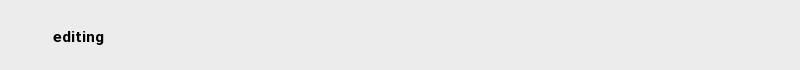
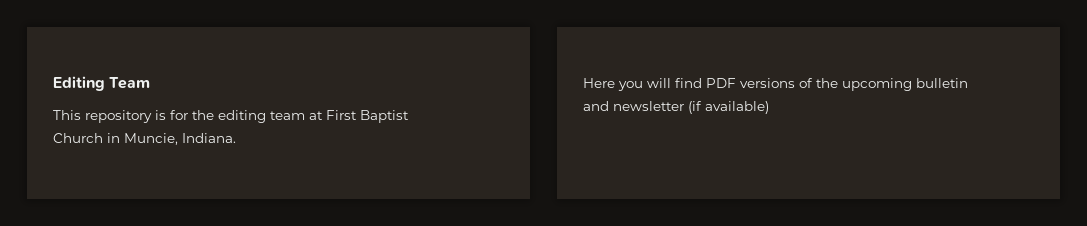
[53,31,104,45] editing -> [53,76,151,91] [53,110,409,123] [53,133,236,145] [583,78,968,91] [583,101,769,114] Editing Team // This repository is for the editing team at First Baptist Church in Muncie, Indiana. // Here you will find PDF versions of the upcoming bulletin and newsletter (if available)

